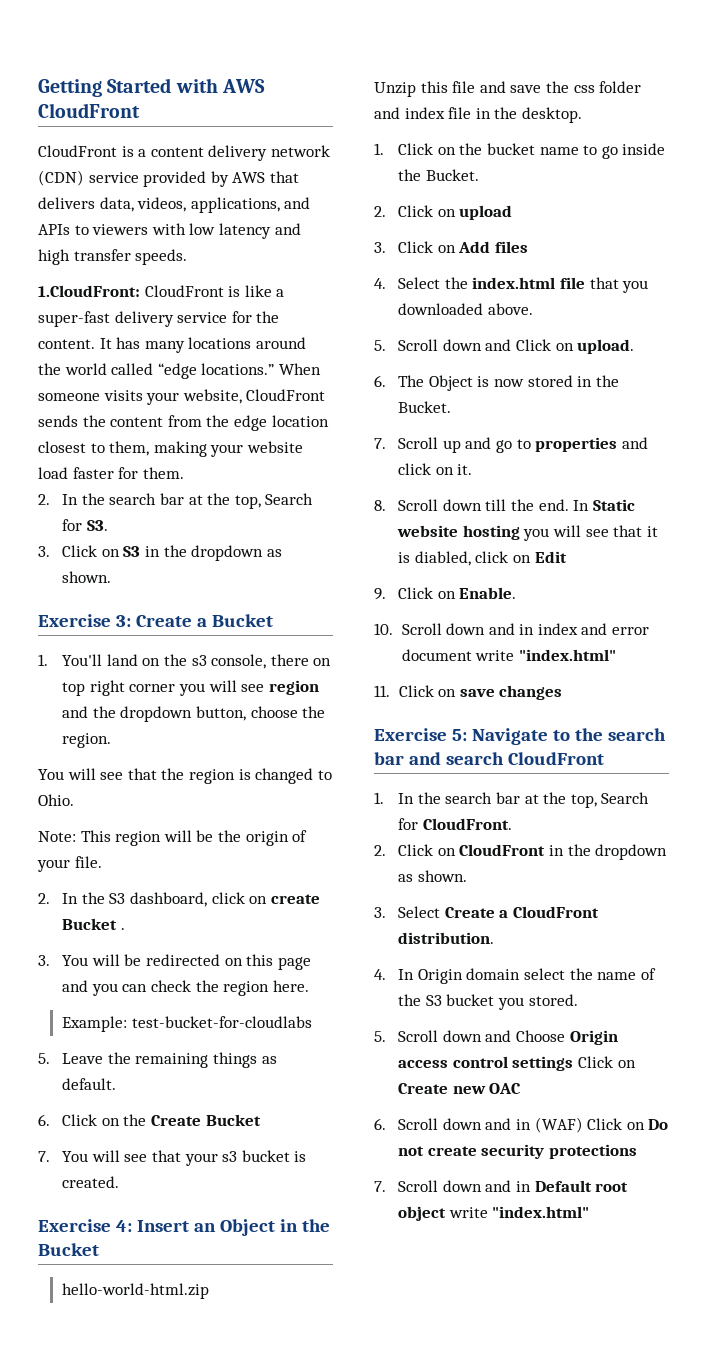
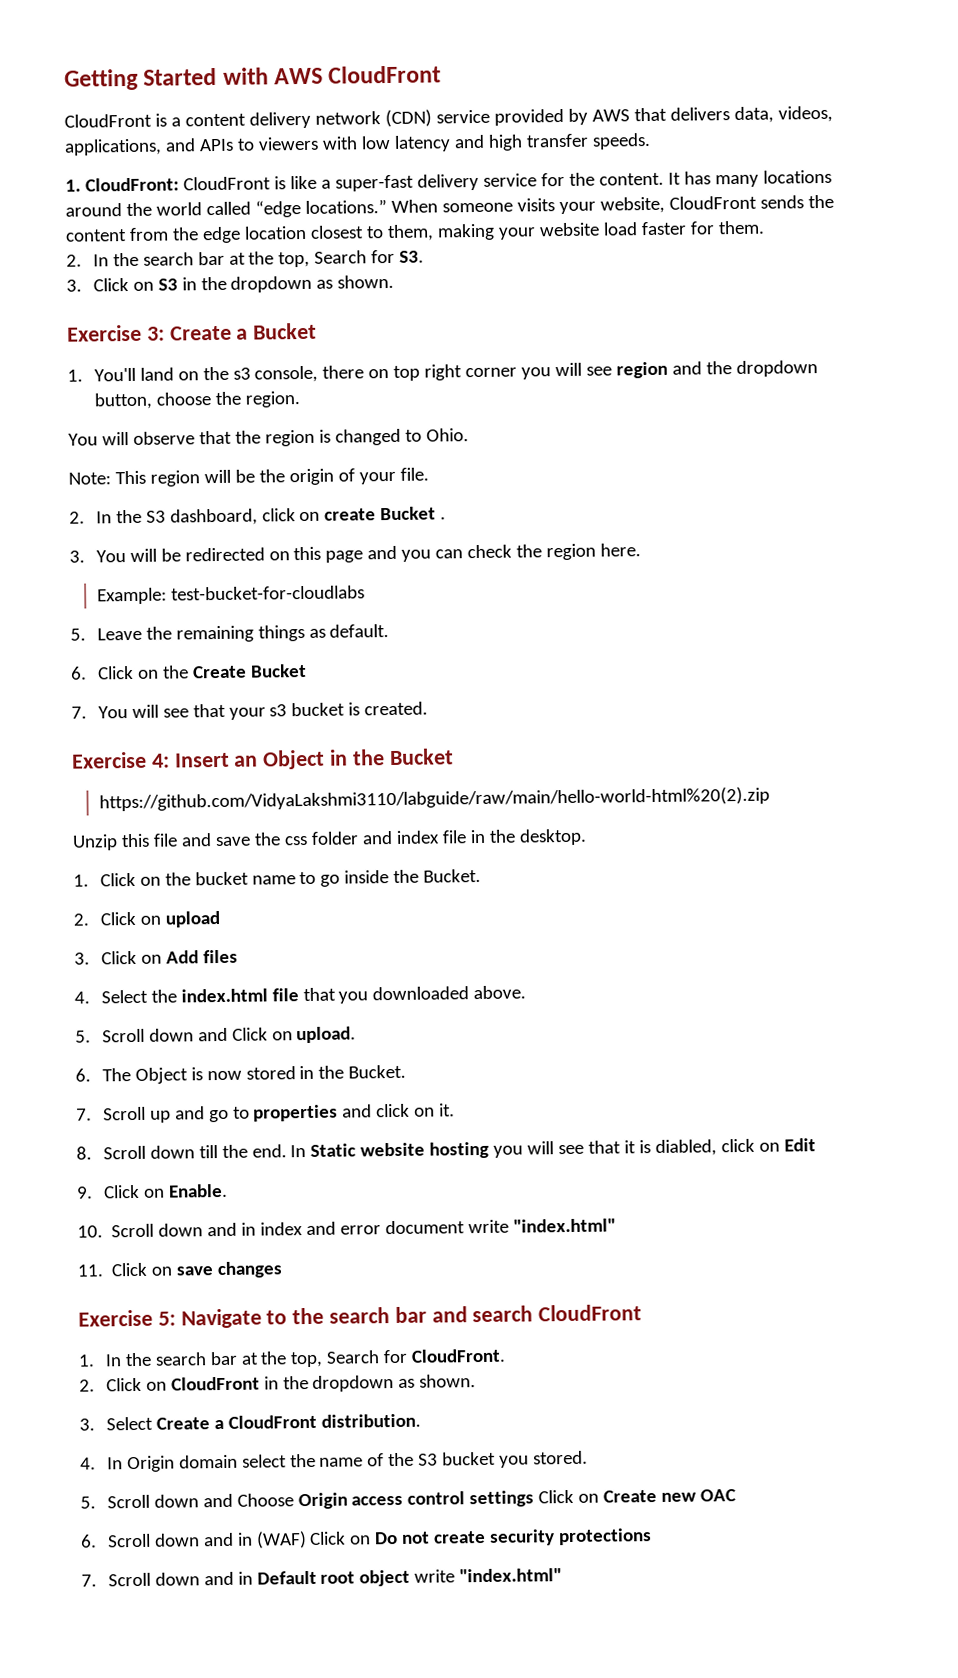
[38,285,140,297] 1.CloudFront: -> [65,177,179,192] 1. CloudFront:
[100,772,124,780] see -> [132,431,195,445] observe
[62,1283,210,1299] hello-world-html.zip -> [98,786,770,812] https://github.com/VidyaLakshmi3110/labguide/raw/main/hello-world-html%20(2).zip

